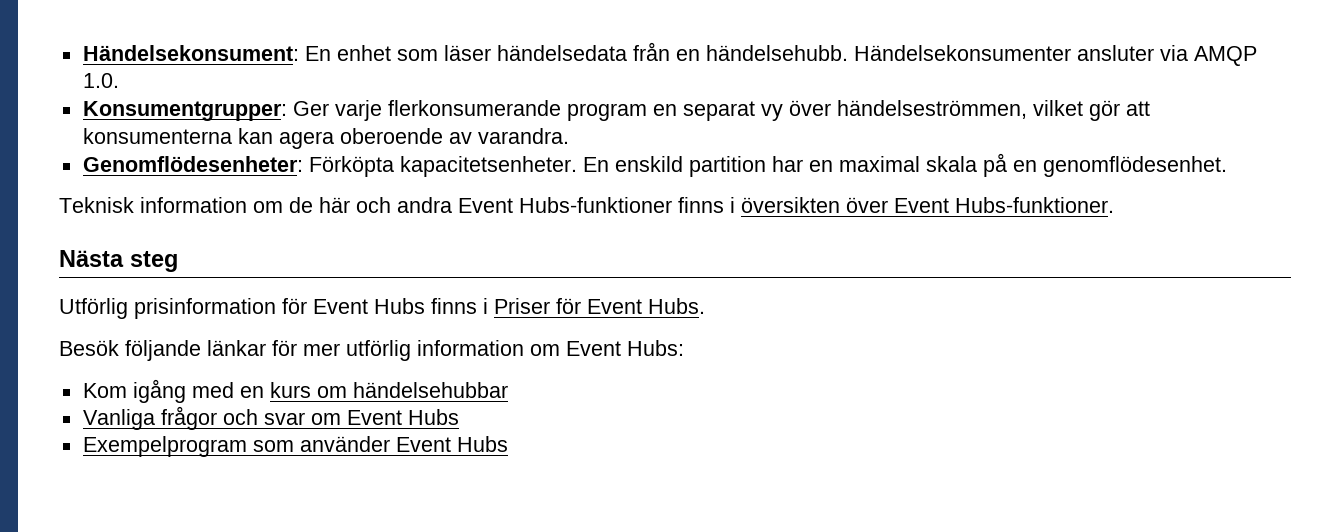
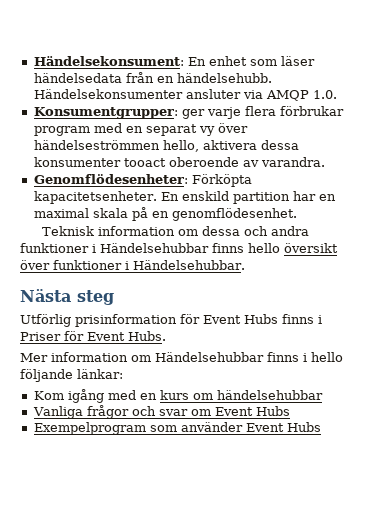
[292,100,1150,121] [82,128,334,149] Ger varje flerkonsumerande program en separat vy över händelseströmmen, vilket gör att konsumenterna kan agera -> [181,106,344,119] [33,123,248,136] [33,140,299,152] [33,157,166,167] ger varje flera förbrukar program med en separat vy över händelseströmmen hello, aktivera dessa konsumenter tooact
[289,197,1114,213] de här och andra Event Hubs-funktioner finns i översikten över Event Hubs-funktioner. -> [201,226,309,236] [20,243,338,253] [20,260,245,270] dessa och andra funktioner i Händelsehubbar finns hello översikt över funktioner i Händelsehubbar.
[59,340,684,361] Besök följande länkar för mer utförlig information om Event Hubs: -> [20,352,343,362] [20,369,123,382] Mer information om Händelsehubbar finns i hello följande länkar:

